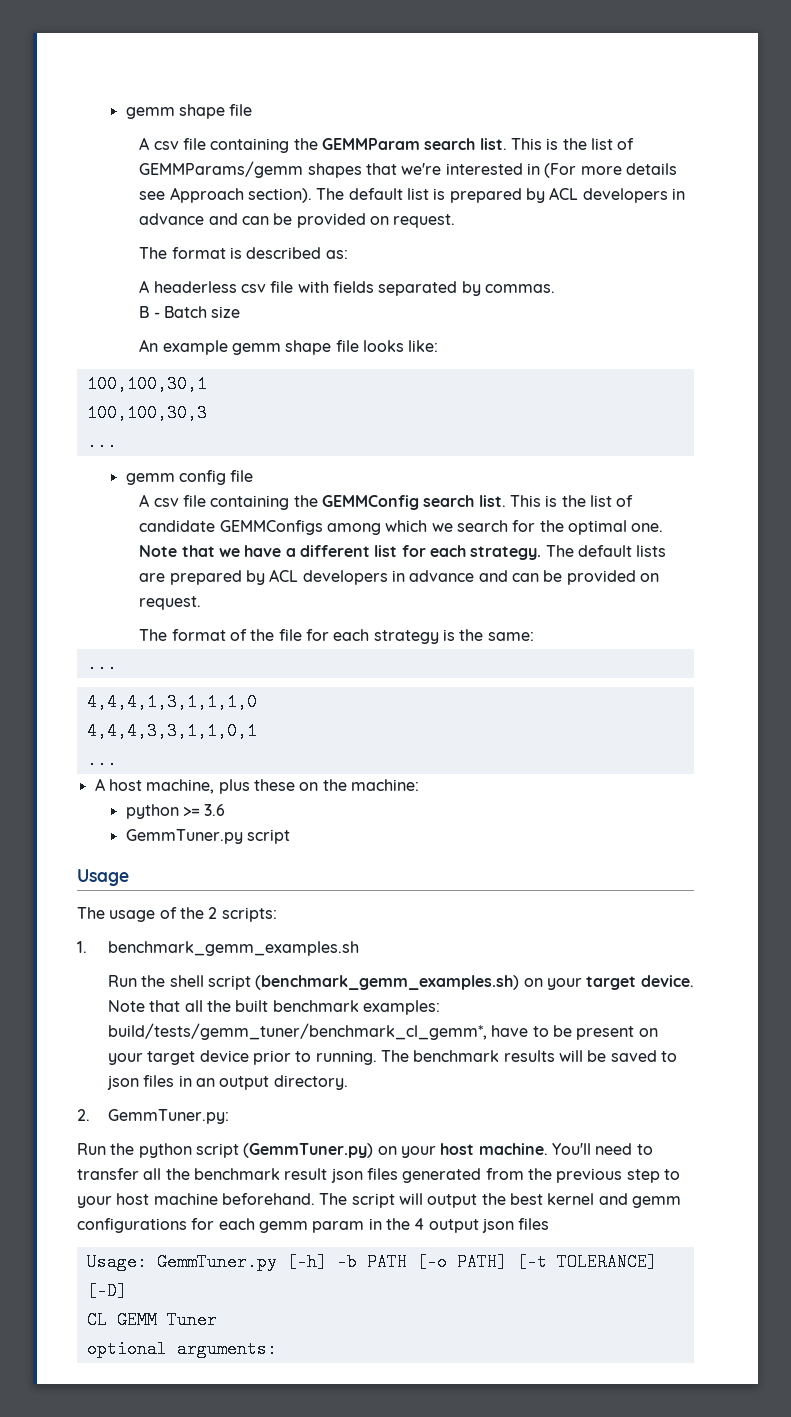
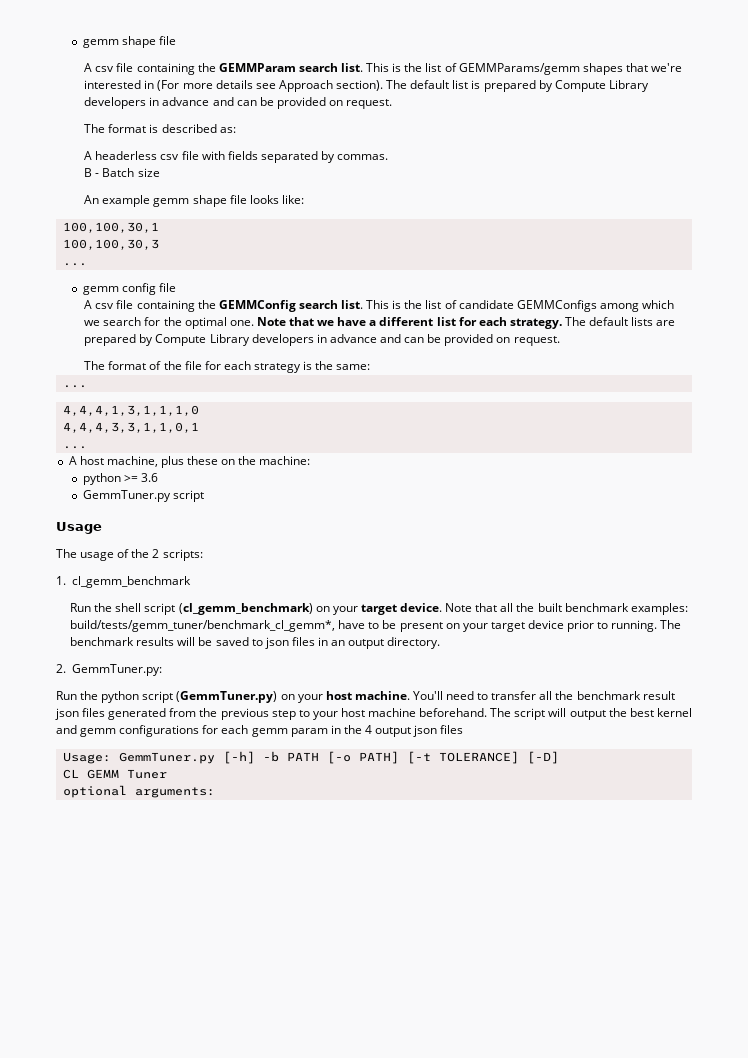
[549,187,579,200] ACL -> [554,80,649,92] Compute Library
[269,569,299,582] ACL -> [155,334,250,346] Compute Library
[108,941,360,956] benchmark_gemm_examples.sh -> [71,576,191,588] cl_gemm_benchmark
[255,975,520,990] (benchmark_gemm_examples.sh) -> [178,603,313,615] (cl_gemm_benchmark)

